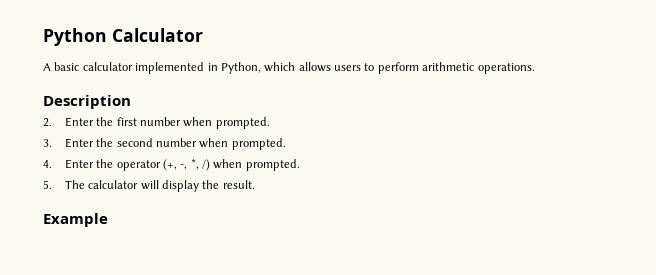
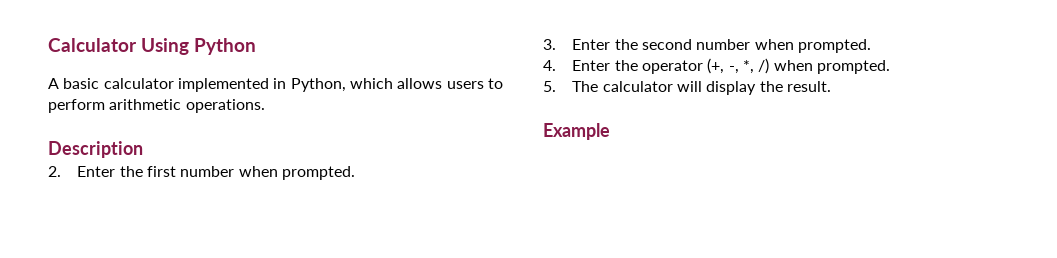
(43, 37) none -> [48,38,189,55] Calculator Using
[112,28,203,42] Calculator -> (256, 46) none

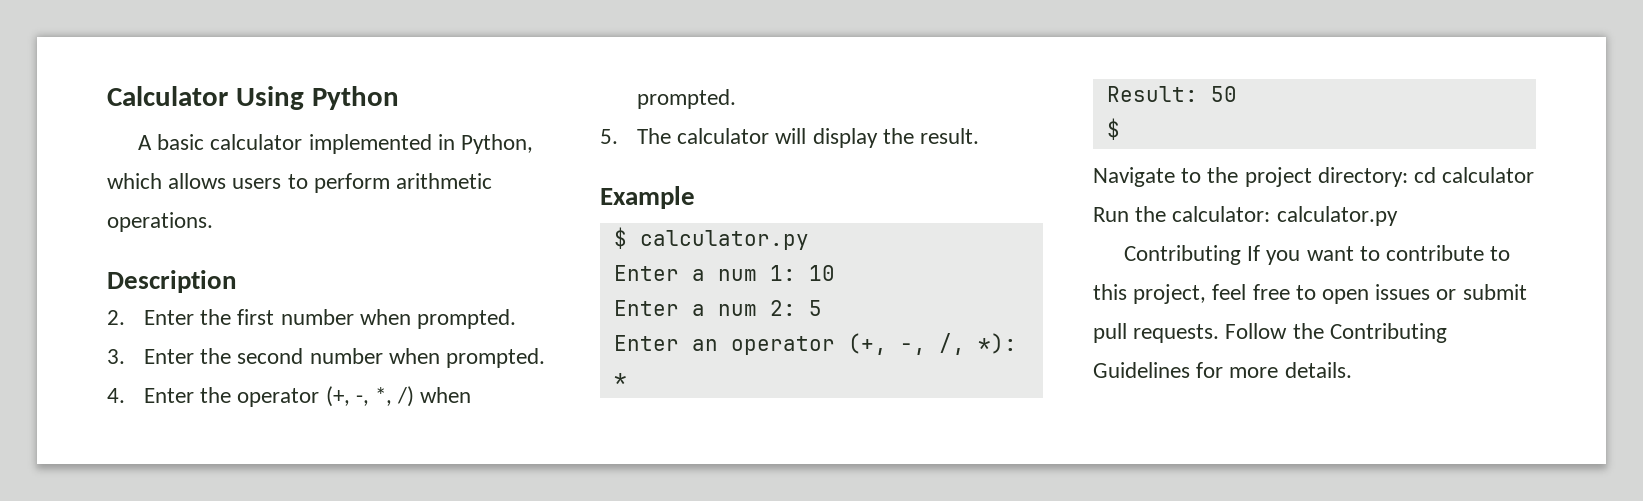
(610, 131) none -> [613,227,809,250] [613,265,835,281] [613,300,822,316] [613,333,1017,355] [613,373,627,386] [1106,86,1237,102] [1106,118,1120,140] [1093,167,1535,187] [1093,206,1398,226] [1123,245,1511,265] [1093,284,1527,304] [1093,323,1447,343] [1093,362,1352,378] // $ calculator.py // Enter a num 1: 10 // Enter a num 2: 5 // Enter an operator (+, -, /, *): * // Result: 50 // $ // Navigate to the project directory: cd calculator Run the calculator: calculator.py // Contributing If you want to contribute to this project, feel free to open issues or submit pull requests. Follow the Contributing Guidelines for more details.

